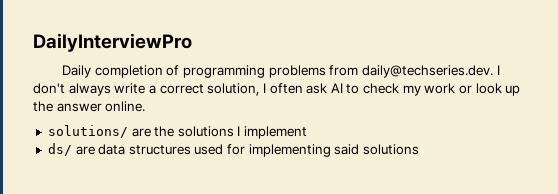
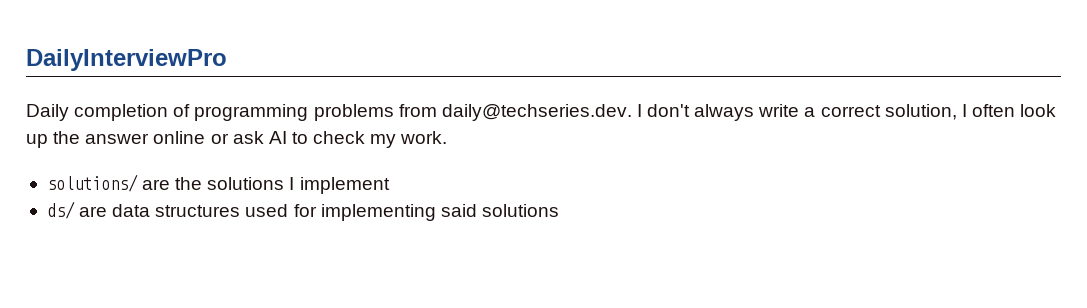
(303, 88) none -> [1020,104,1057,117] [26,131,229,148] look up the answer online or
[424,83,521,96] [33,101,146,112] work or look up the answer online. -> [400,131,448,144] work.

